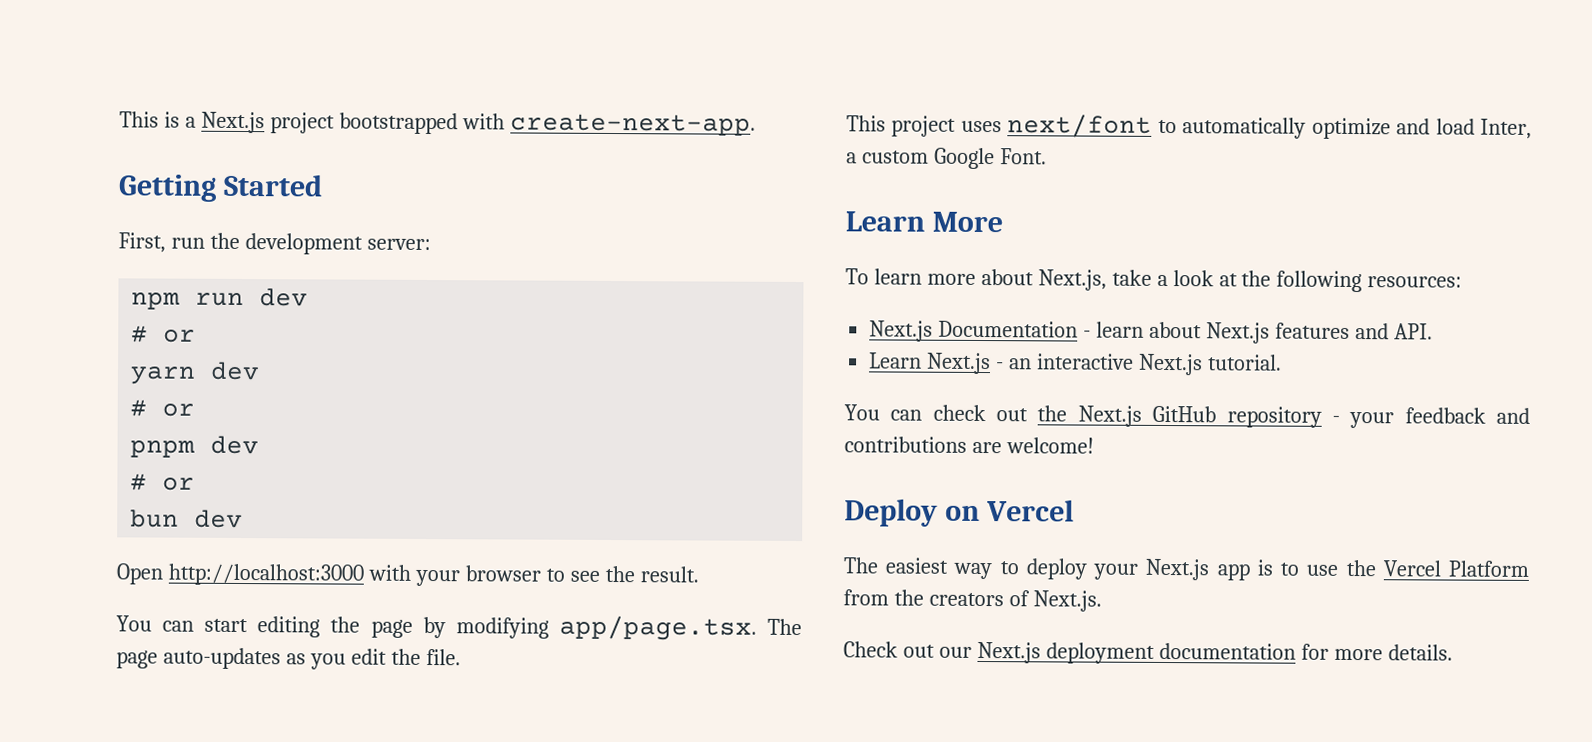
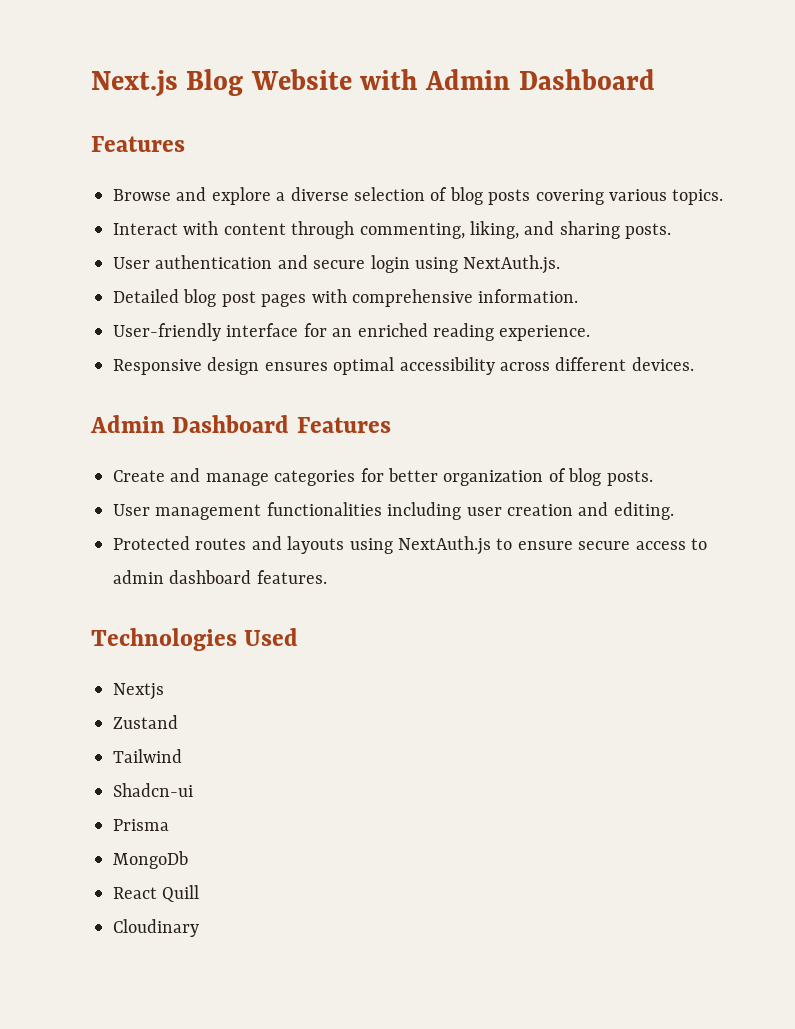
[119,111,756,136] [118,173,323,202] [118,232,431,255] [131,288,309,310] [131,325,197,343] [130,361,261,385] [130,399,196,417] [130,435,260,458] [130,473,196,491] [130,509,244,529] [116,563,699,587] [116,615,802,641] [116,647,461,670] [846,114,1532,140] [846,147,1047,170] [845,211,1003,233] [845,268,1463,293] [869,320,1433,344] [869,352,1282,376] [844,404,1530,429] [844,436,1094,454] [844,498,1074,527] [843,557,1529,581] [843,589,1102,612] [843,641,1453,664] This is a Next.js project bootstrapped with create-next-app. // Getting Started // First, run the development server: // npm run dev // # or // yarn dev // # or // pnpm dev // # or // bun dev // Open http://localhost:3000 with your browser to see the result. // You can start editing the page by modifying app/page.tsx. The page auto-updates as you edit the file. // This project uses next/font to automatically optimize and load Inter, a custom Google Font. // Learn More // To learn more about Next.js, take a look at the following resources: // Next.js Documentation - learn about Next.js features and API. // Learn Next.js - an interactive Next.js tutorial. // You can check out the Next.js GitHub repository - your feedback and contributions are welcome! // Deploy on Vercel // The easiest way to deploy your Next.js app is to use the Vercel Platform from the creators of Next.js. // Check out our Next.js deployment documentation for more details. -> [91,69,655,97] [91,136,185,152] [113,187,724,205] [113,221,672,239] [113,255,561,274] [113,289,579,307] [113,323,591,341] [113,357,694,375] [90,415,391,433] [113,468,653,486] [113,502,674,520] [113,536,707,555] [113,570,327,584] [91,628,299,651] [113,683,164,700] [113,715,178,729] [113,749,182,763] [113,783,193,797] [113,819,169,831] [113,851,188,869] [113,885,200,902] [113,919,199,937] Next.js Blog Website with Admin Dashboard // Features // Browse and explore a diverse selection of blog posts covering various topics. // Interact with content through commenting, liking, and sharing posts. // User authentication and secure login using NextAuth.js. // Detailed blog post pages with comprehensive information. // User-friendly interface for an enriched reading experience. // Responsive design ensures optimal accessibility across different devices. // Admin Dashboard Features // Create and manage categories for better organization of blog posts. // User management functionalities including user creation and editing. // Protected routes and layouts using NextAuth.js to ensure secure access to admin dashboard features. // Technologies Used // Nextjs // Zustand // Tailwind // Shadcn-ui // Prisma // MongoDb // React Quill // Cloudinary

